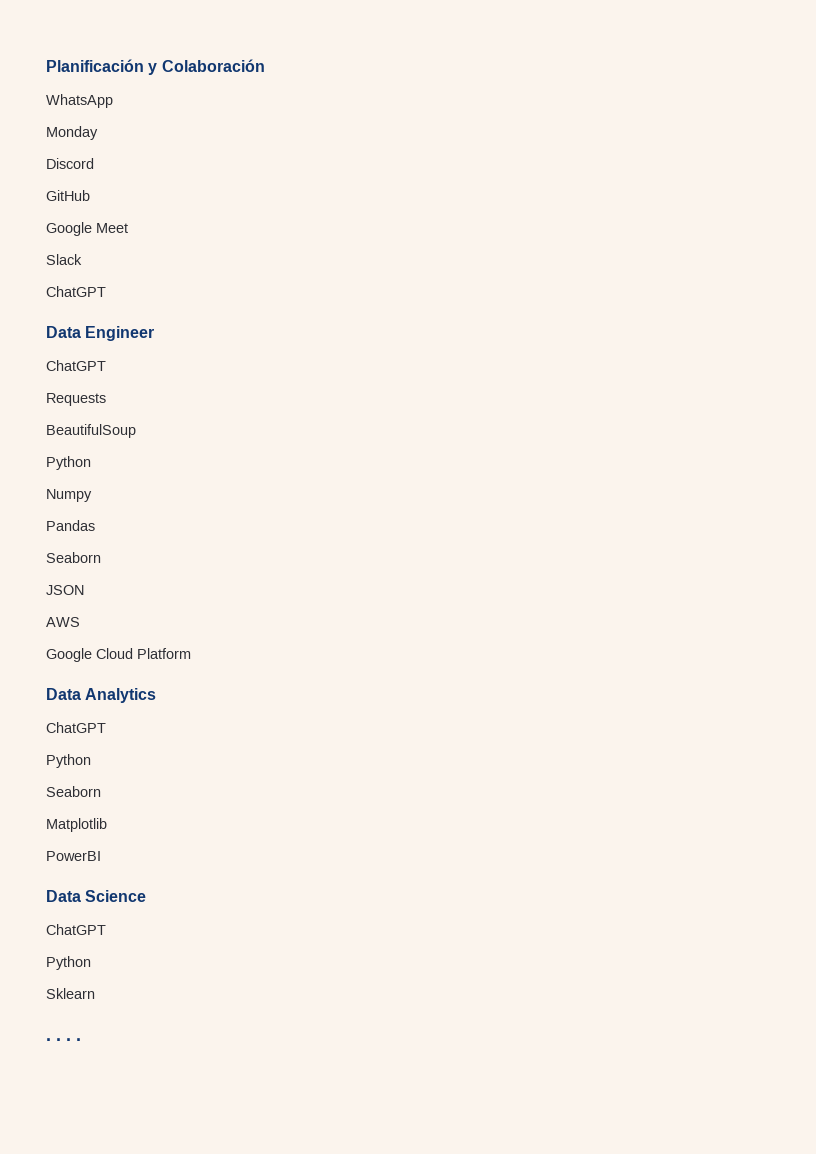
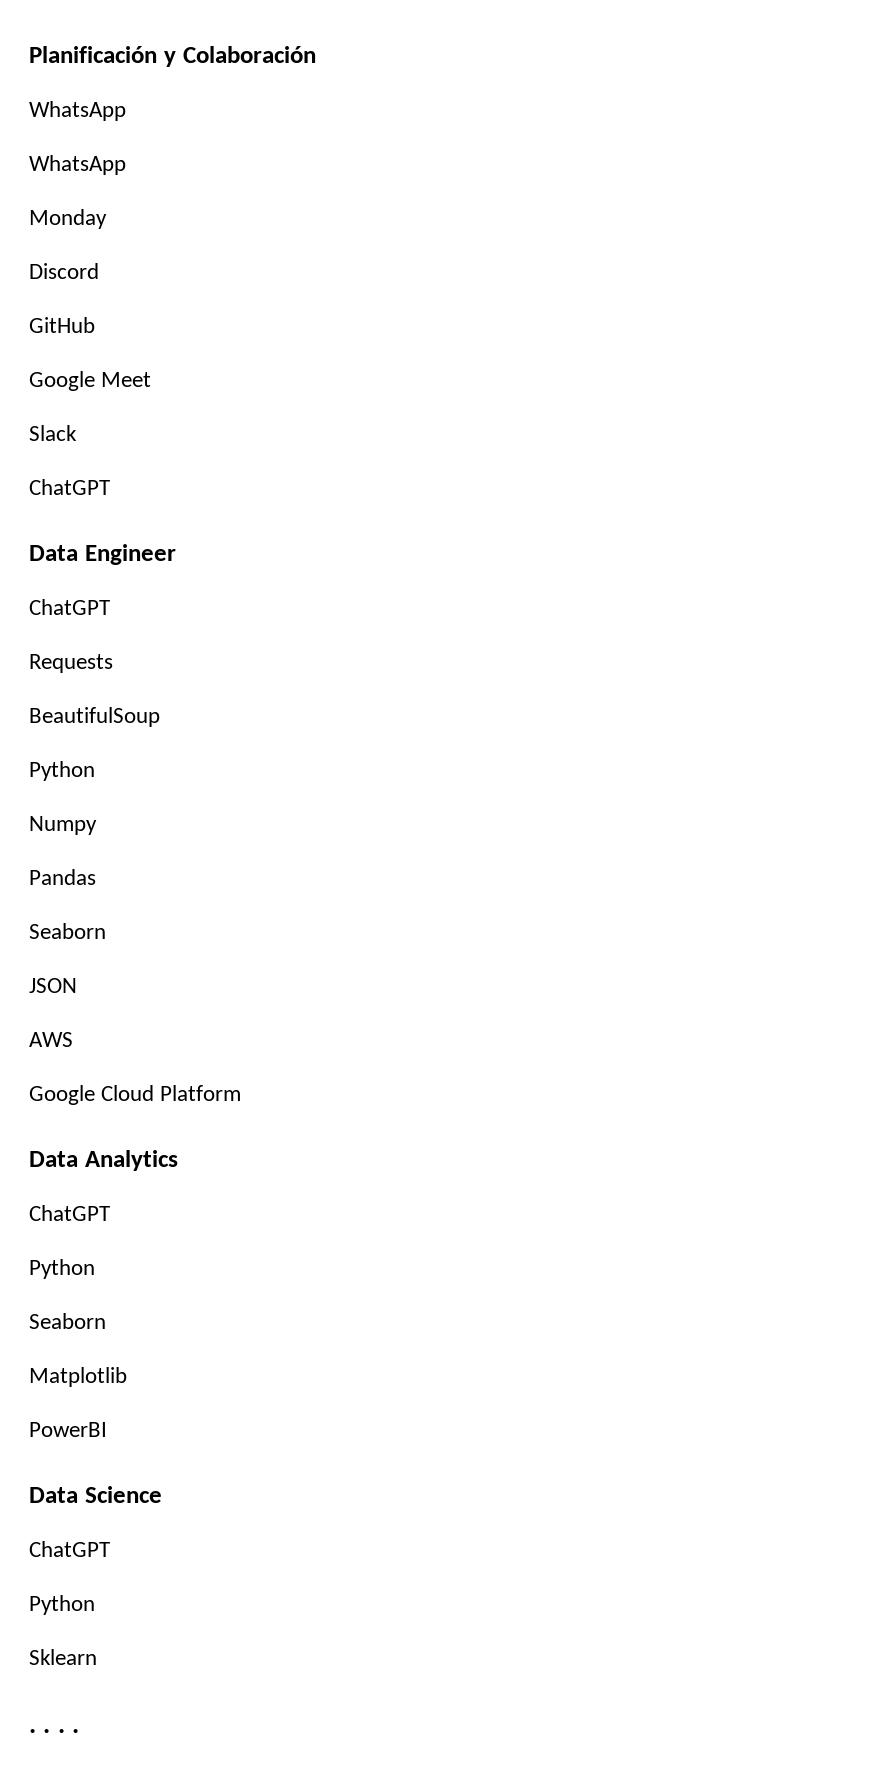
(113, 101) none -> [29,155,126,175] // WhatsApp

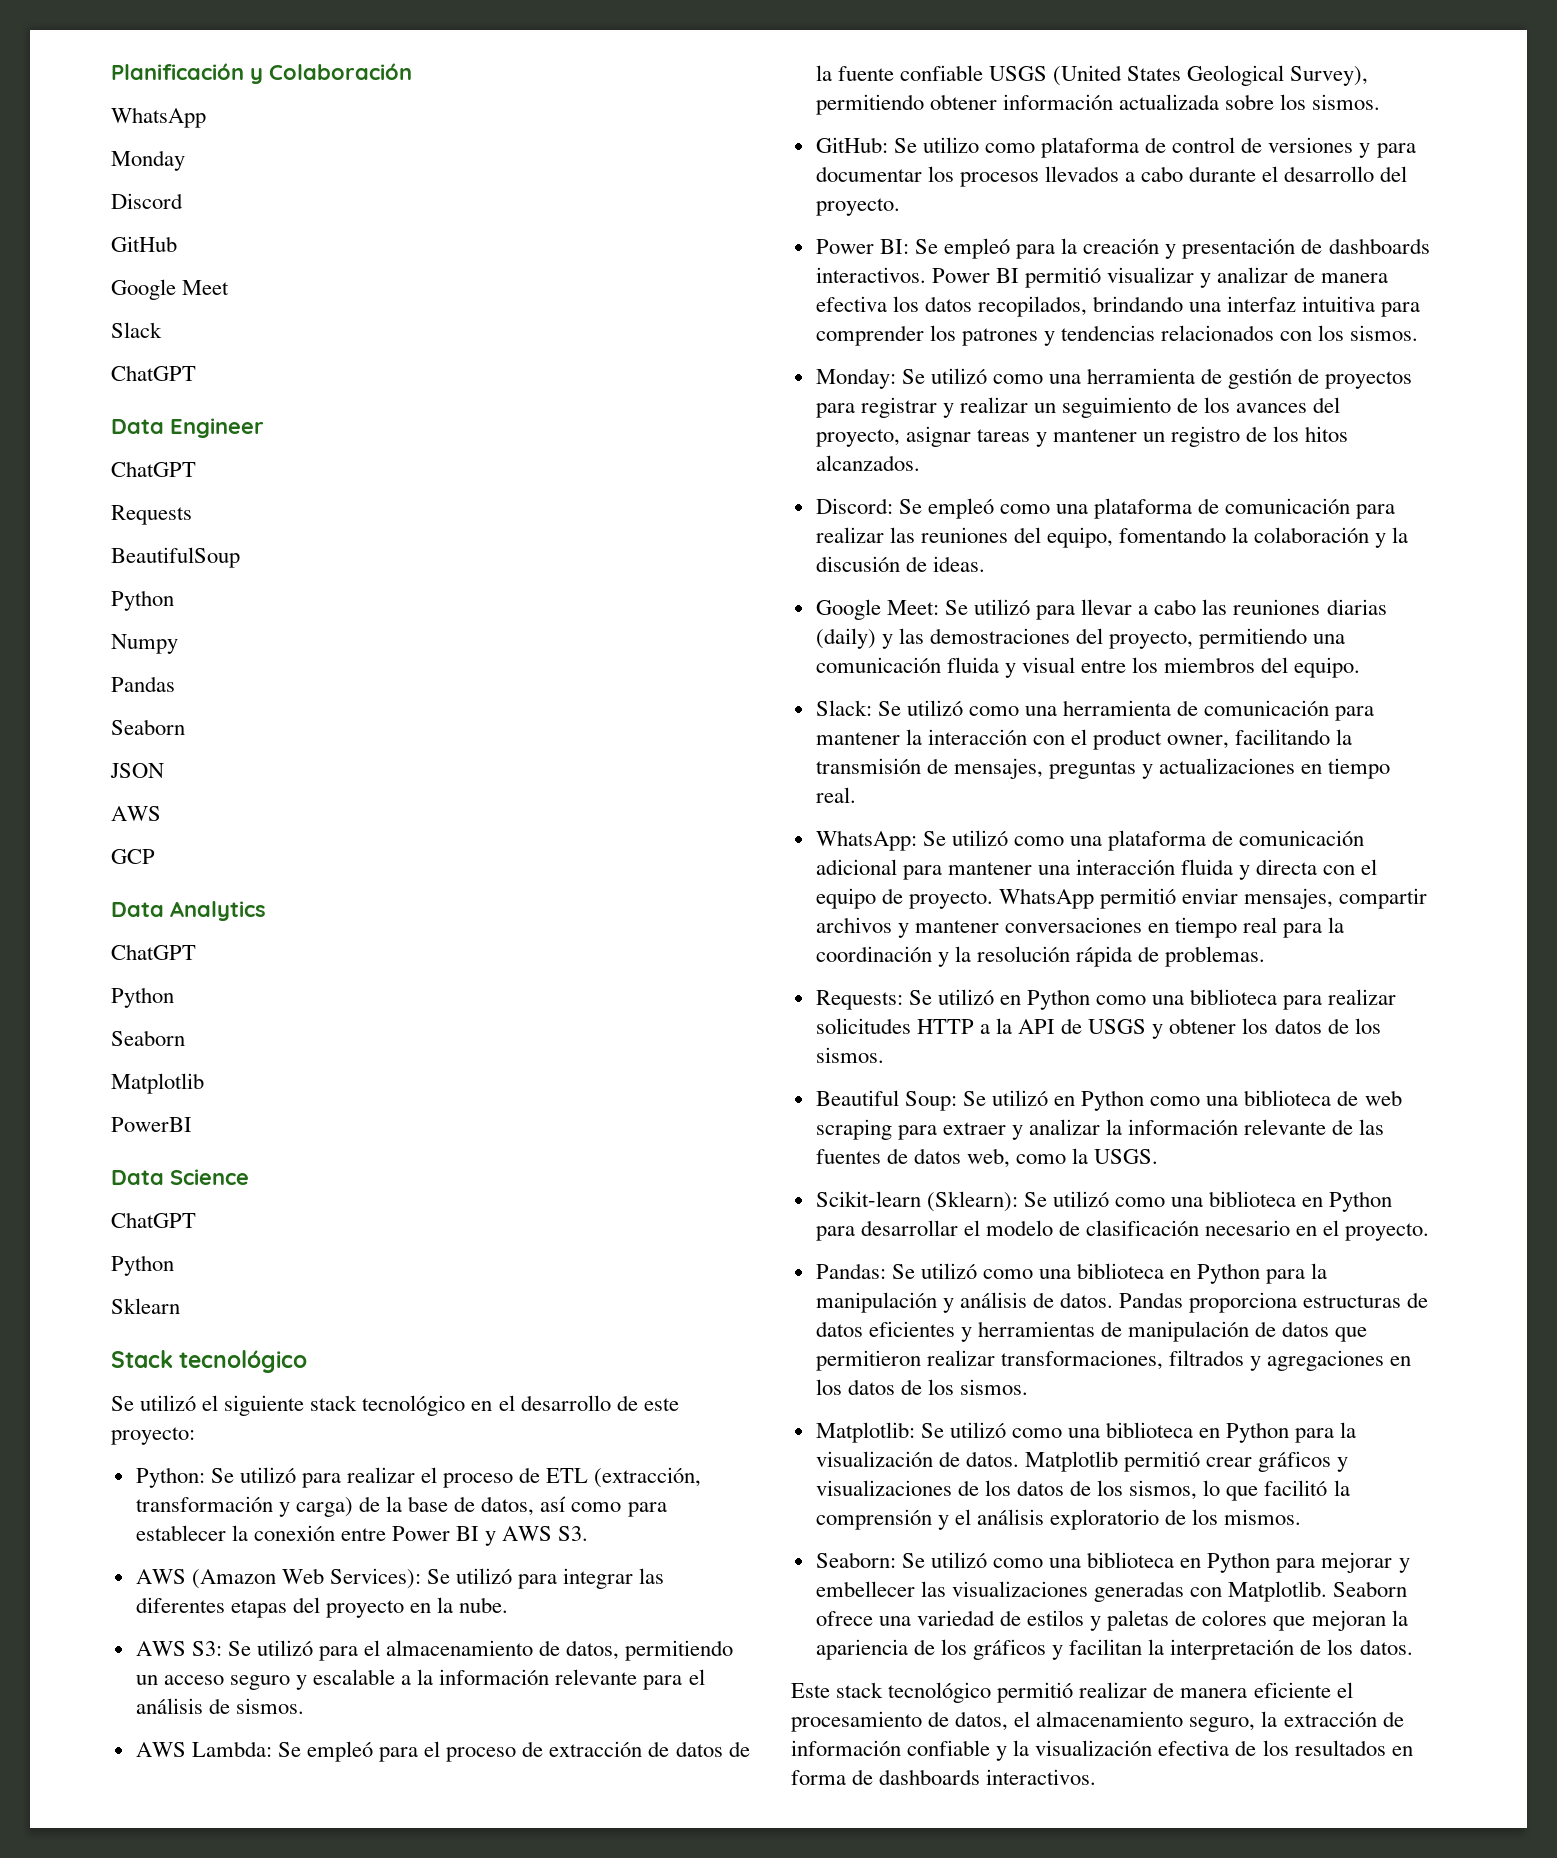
[29,155,126,175] // WhatsApp -> (206, 117) none
[29,1085,242,1105] Google Cloud Platform -> [111,849,155,864] GCP
[29,1729,79,1733] . . . . -> [111,1350,308,1373] [111,1395,679,1416] [111,1427,195,1445] [135,1467,702,1488] [135,1496,667,1517] [135,1525,589,1546] [135,1568,665,1589] [135,1597,509,1618] [135,1640,734,1661] [135,1669,705,1690] [135,1698,304,1714] [135,1741,750,1762] [815,65,1369,86] [815,94,1381,115] [815,137,1416,158] [815,166,1408,187] [815,198,900,216] [815,238,1430,259] [815,267,1389,288] [815,296,1421,317] [815,325,1419,346] [815,368,1413,389] [815,397,1341,418] [815,426,1349,447] [815,455,920,471] [815,498,1396,519] [815,527,1409,548] [815,556,985,572] [815,599,1387,620] [815,628,1346,649] [815,657,1361,678] [815,700,1375,721] [815,729,1353,750] [815,758,1391,779] [815,787,856,803] [815,830,1365,851] [815,859,1378,880] [815,888,1428,909] [815,917,1345,938] [815,946,1266,967] [815,989,1397,1010] [815,1018,1381,1039] [815,1047,884,1063] [815,1090,1402,1111] [815,1119,1385,1140] [815,1148,1159,1168] [815,1191,1393,1212] [815,1220,1430,1241] [815,1263,1328,1284] [815,1292,1429,1313] [815,1321,1368,1342] [815,1350,1412,1371] [815,1379,1029,1395] [815,1422,1357,1443] [815,1451,1349,1472] [815,1480,1350,1501] [815,1509,1302,1530] [815,1552,1410,1573] [815,1581,1408,1602] [815,1610,1408,1631] [815,1639,1413,1660] [791,1682,1353,1703] [791,1711,1404,1732] [791,1740,1413,1761] [791,1769,1097,1785] Stack tecnológico // Se utilizó el siguiente stack tecnológico en el desarrollo de este proyecto: // Python: Se utilizó para realizar el proceso de ETL (extracción, transformación y carga) de la base de datos, así como para establecer la conexión entre Power BI y AWS S3. // AWS (Amazon Web Services): Se utilizó para integrar las diferentes etapas del proyecto en la nube. // AWS S3: Se utilizó para el almacenamiento de datos, permitiendo un acceso seguro y escalable a la información relevante para el análisis de sismos. // AWS Lambda: Se empleó para el proceso de extracción de datos de la fuente confiable USGS (United States Geological Survey), permitiendo obtener información actualizada sobre los sismos. // GitHub: Se utilizo como plataforma de control de versiones y para documentar los procesos llevados a cabo durante el desarrollo del proyecto. // Power BI: Se empleó para la creación y presentación de dashboards interactivos. Power BI permitió visualizar y analizar de manera efectiva los datos recopilados, brindando una interfaz intuitiva para comprender los patrones y tendencias relacionados con los sismos. // Monday: Se utilizó como una herramienta de gestión de proyectos para registrar y realizar un seguimiento de los avances del proyecto, asignar tareas y mantener un registro de los hitos alcanzados. // Discord: Se empleó como una plataforma de comunicación para realizar las reuniones del equipo, fomentando la colaboración y la discusión de ideas. // Google Meet: Se utilizó para llevar a cabo las reuniones diarias (daily) y las demostraciones del proyecto, permitiendo una comunicación fluida y visual entre los miembros del equipo. // Slack: Se utilizó como una herramienta de comunicación para mantener la interacción con el product owner, facilitando la transmisión de mensajes, preguntas y actualizaciones en tiempo real. // WhatsApp: Se utilizó como una plataforma de comunicación adicional para mantener una interacción fluida y directa con el equipo de proyecto. WhatsApp permitió enviar mensajes, compartir archivos y mantener conversaciones en tiempo real para la coordinación y la resolución rápida de problemas. // Requests: Se utilizó en Python como una biblioteca para realizar solicitudes HTTP a la API de USGS y obtener los datos de los sismos. // Beautiful Soup: Se utilizó en Python como una biblioteca de web scraping para extraer y analizar la información relevante de las fuentes de datos web, como la USGS. // Scikit-learn (Sklearn): Se utilizó como una biblioteca en Python para desarrollar el modelo de clasificación necesario en el proyecto. // Pandas: Se utilizó como una biblioteca en Python para la manipulación y análisis de datos. Pandas proporciona estructuras de datos eficientes y herramientas de manipulación de datos que permitieron realizar transformaciones, filtrados y agregaciones en los datos de los sismos. // Matplotlib: Se utilizó como una biblioteca en Python para la visualización de datos. Matplotlib permitió crear gráficos y visualizaciones de los datos de los sismos, lo que facilitó la comprensión y el análisis exploratorio de los mismos. // Seaborn: Se utilizó como una biblioteca en Python para mejorar y embellecer las visualizaciones generadas con Matplotlib. Seaborn ofrece una variedad de estilos y paletas de colores que mejoran la apariencia de los gráficos y facilitan la interpretación de los datos. // Este stack tecnológico permitió realizar de manera eficiente el procesamiento de datos, el almacenamiento seguro, la extracción de información confiable y la visualización efectiva de los resultados en forma de dashboards interactivos.

